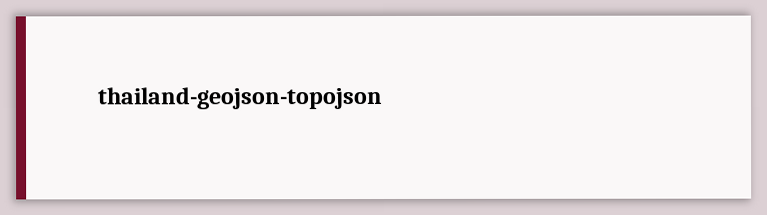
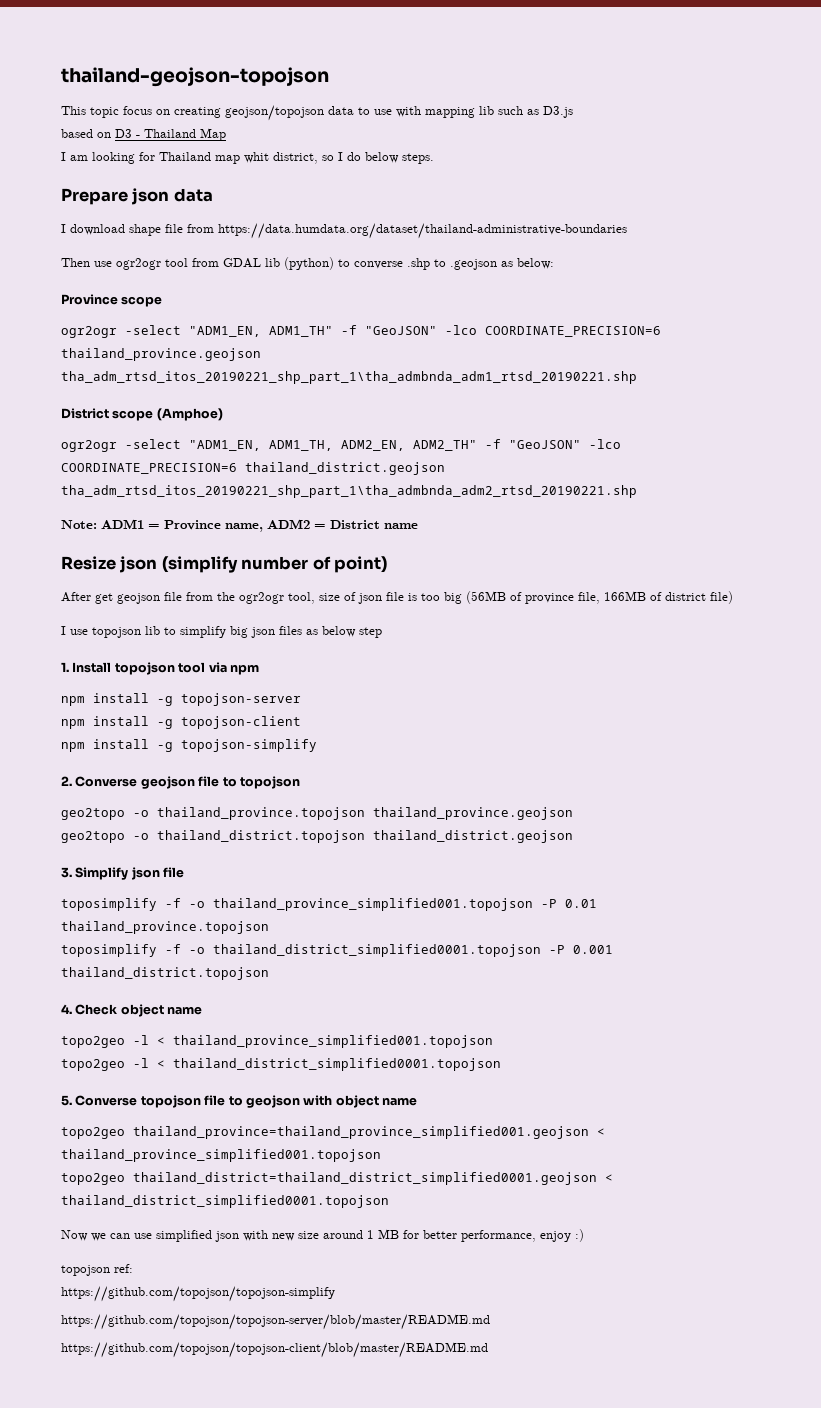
(383, 98) none -> [61,105,573,121] [61,128,226,141] [61,152,434,164] [61,188,213,205] [61,223,627,239] [61,257,554,270] [61,294,163,307] [61,325,661,338] [61,348,261,361] [61,371,637,384] [61,408,223,421] [61,439,621,452] [61,462,445,475] [61,485,637,498] [61,519,418,532] [61,556,388,573] [61,591,733,604] [61,626,382,638] [61,662,259,675] [61,693,301,706] [61,716,301,729] [61,739,317,752] [61,776,300,789] [61,807,573,820] [61,830,573,843] [61,867,185,880] [61,898,597,911] [61,921,269,934] [61,944,613,957] [61,967,269,980] [61,1004,203,1017] [61,1035,493,1048] [61,1058,501,1071] [61,1095,417,1108] [61,1126,605,1139] [61,1149,381,1162] [61,1172,613,1185] [61,1195,389,1208] [61,1229,584,1242] [61,1264,133,1276] [61,1286,335,1302] [61,1314,490,1330] [61,1342,488,1358] // This topic focus on creating geojson/topojson data to use with mapping lib such as D3.js // based on D3 - Thailand Map // I am looking for Thailand map whit district, so I do below steps. // Prepare json data // I download shape file from https://data.humdata.org/dataset/thailand-administrative-boundaries // Then use ogr2ogr tool from GDAL lib (python) to converse .shp to .geojson as below: // Province scope // ogr2ogr -select "ADM1_EN, ADM1_TH" -f "GeoJSON" -lco COORDINATE_PRECISION=6 thailand_province.geojson tha_adm_rtsd_itos_20190221_shp_part_1\tha_admbnda_adm1_rtsd_20190221.shp // District scope (Amphoe) // ogr2ogr -select "ADM1_EN, ADM1_TH, ADM2_EN, ADM2_TH" -f "GeoJSON" -lco COORDINATE_PRECISION=6 thailand_district.geojson tha_adm_rtsd_itos_20190221_shp_part_1\tha_admbnda_adm2_rtsd_20190221.shp // Note: ADM1 = Province name, ADM2 = District name // Resize json (simplify number of point) // After get geojson file from the ogr2ogr tool, size of json file is too big (56MB of province file, 166MB of district file) // I use topojson lib to simplify big json files as below step // 1. Install topojson tool via npm // npm install -g topojson-server // npm install -g topojson-client // npm install -g topojson-simplify // 2. Converse geojson file to topojson // geo2topo -o thailand_province.topojson thailand_province.geojson // geo2topo -o thailand_district.topojson thailand_district.geojson // 3. Simplify json file // toposimplify -f -o thailand_province_simplified001.topojson -P 0.01 thailand_province.topojson // toposimplify -f -o thailand_district_simplified0001.topojson -P 0.001 thailand_district.topojson // 4. Check object name // topo2geo -l < thailand_province_simplified001.topojson // topo2geo -l < thailand_district_simplified0001.topojson // 5. Converse topojson file to geojson with object name // topo2geo thailand_province=thailand_province_simplified001.geojson < thailand_province_simplified001.topojson // topo2geo thailand_district=thailand_district_simplified0001.geojson < thailand_district_simplified0001.topojson // Now we can use simplified json with new size around 1 MB for better performance, enjoy :) // topojson ref: // https://github.com/topojson/topojson-simplify // https://github.com/topojson/topojson-server/blob/master/README.md // https://github.com/topojson/topojson-client/blob/master/README.md

